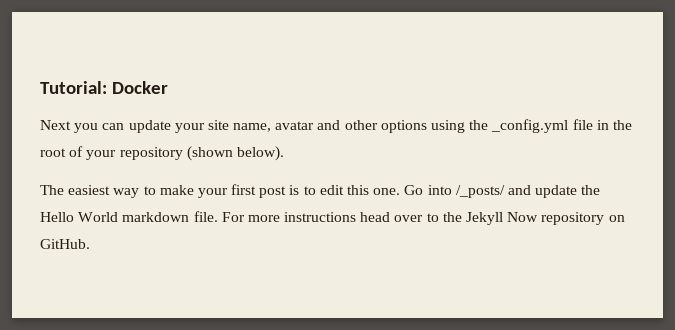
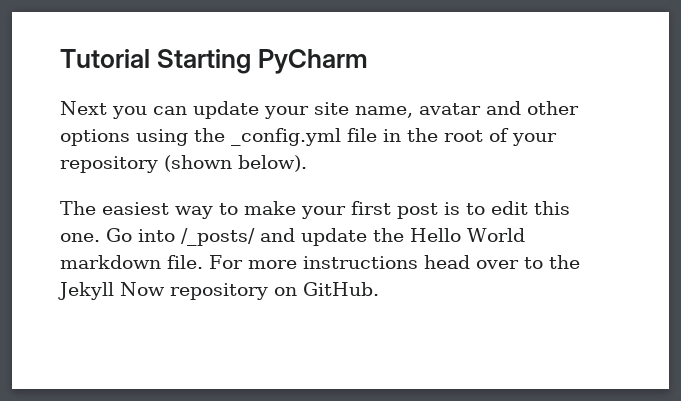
[40,81,169,94] Tutorial: Docker -> [60,49,369,74] Tutorial Starting PyCharm

